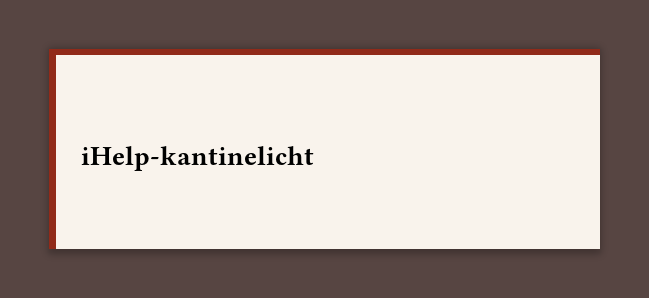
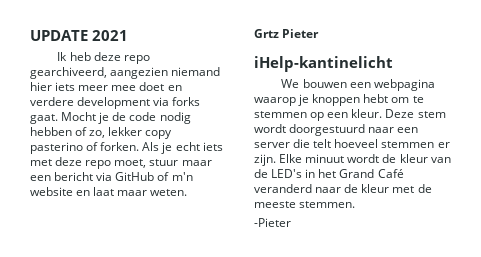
[81,146,314,171] iHelp-kantinelicht -> [30,30,128,41] [57,52,150,64] [30,67,221,79] [30,82,182,91] [30,97,201,109] [30,112,191,124] [30,127,173,139] [30,142,223,154] [30,157,212,169] [30,172,193,181] [30,187,188,196] [254,29,320,38] [254,56,393,72] [281,79,435,91] [254,94,424,106] [254,109,446,121] [254,124,419,136] [254,139,450,148] [254,154,451,166] [254,169,404,178] [254,184,432,193] [254,201,356,208] [254,218,291,227] UPDATE 2021 // Ik heb deze repo gearchiveerd, aangezien niemand hier iets meer mee doet en verdere development via forks gaat. Mocht je de code nodig hebben of zo, lekker copy pasterino of forken. Als je echt iets met deze repo moet, stuur maar een bericht via GitHub of m'n website en laat maar weten. // Grtz Pieter // iHelp-kantinelicht // We bouwen een webpagina waarop je knoppen hebt om te stemmen op een kleur. Deze stem wordt doorgestuurd naar een server die telt hoeveel stemmen er zijn. Elke minuut wordt de kleur van de LED's in het Grand Café veranderd naar de kleur met de meeste stemmen. // -Pieter

